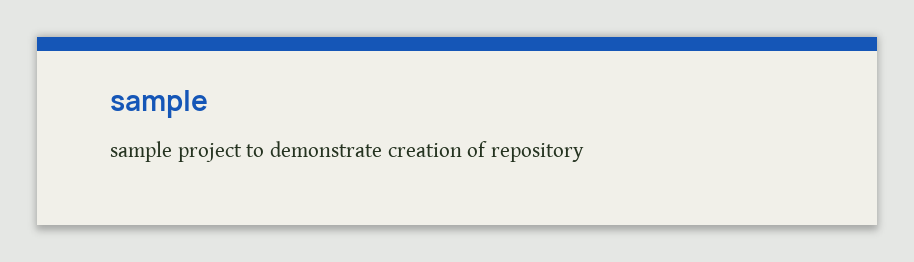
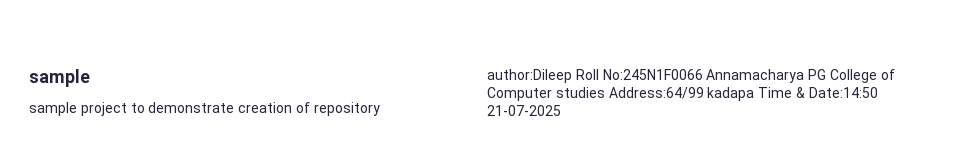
(585, 152) none -> [487,69,895,83] [487,87,878,101] [487,105,561,116] author:Dileep Roll No:245N1F0066 Annamacharya PG College of Computer studies Address:64/99 kadapa Time & Date:14:50 21-07-2025

